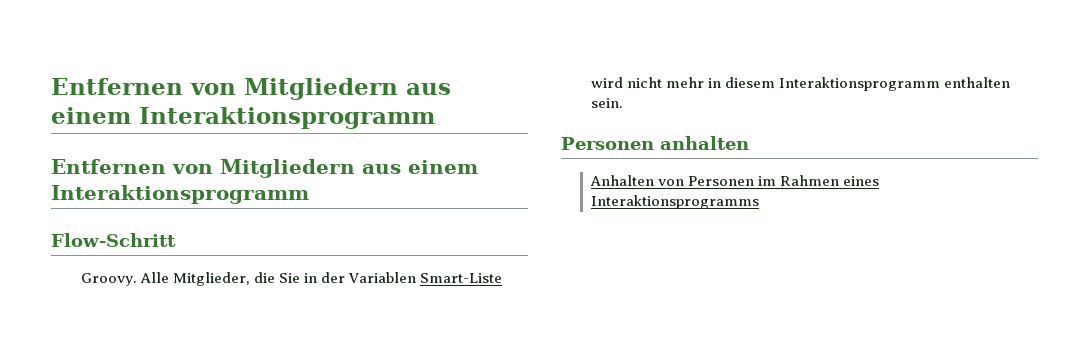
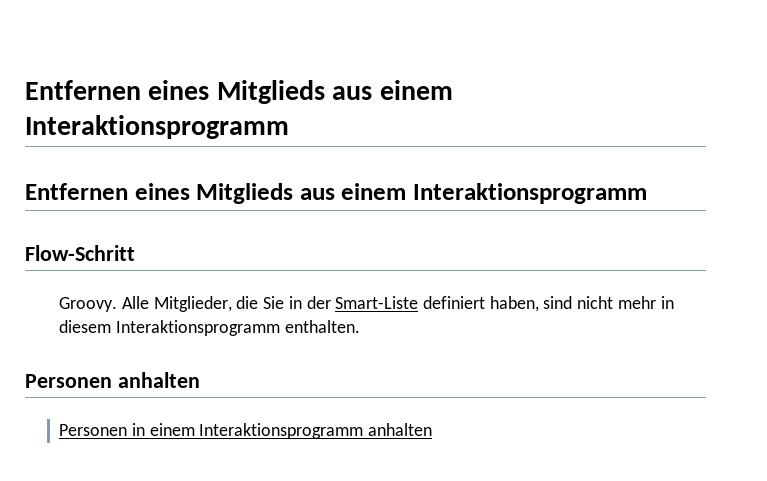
[51,78,398,100] Entfernen von Mitgliedern -> [25,80,325,104] Entfernen eines Mitglieds
[172,159,355,178] von Mitgliedern -> [134,183,294,204] eines Mitglieds
[348,272,503,283] [590,77,623,88] Variablen Smart-Liste wird -> [335,296,573,312] Smart-Liste definiert haben, sind
[944,77,1011,88] [590,98,623,108] enthalten sein. -> [284,320,360,333] enthalten.
[589,175,880,186] [590,195,759,209] Anhalten von Personen im Rahmen eines Interaktionsprogramms -> [59,423,433,439] Personen in einem Interaktionsprogramm anhalten

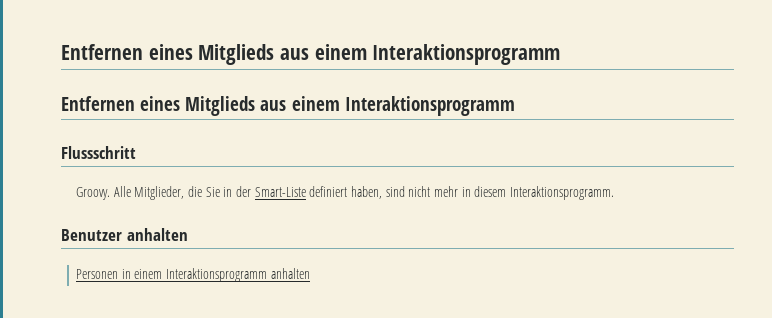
[25,245,135,261] Flow-Schritt -> [61,146,136,159] Flussschritt
[115,320,360,336] [25,374,112,388] Interaktionsprogramm enthalten. // Personen -> [509,186,614,200] [61,229,122,241] Interaktionsprogramm. // Benutzer

